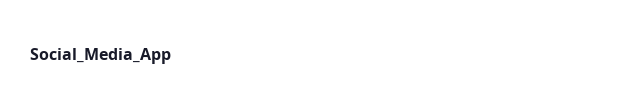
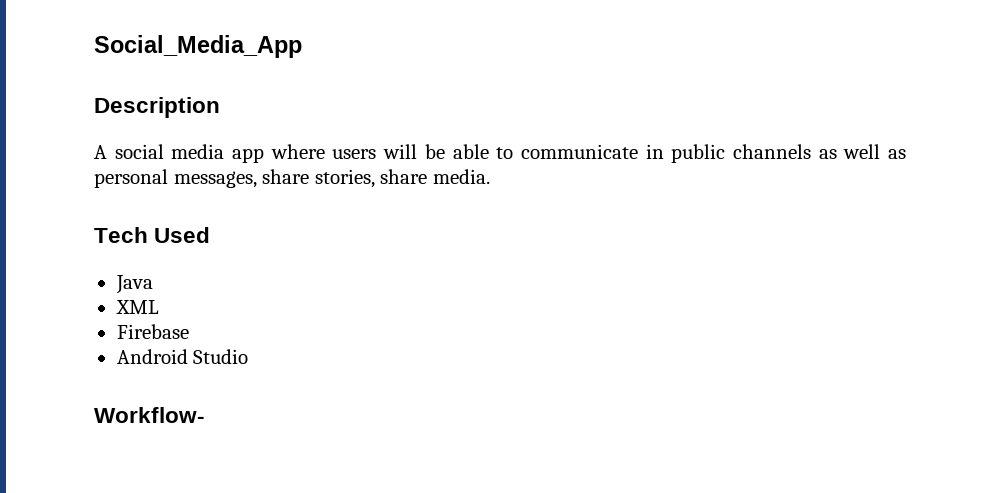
(171, 56) none -> [94,97,220,118] [94,144,906,163] [94,169,490,188] [94,227,211,243] [115,275,153,294] [115,300,159,314] [116,324,189,339] [116,349,249,364] [94,407,205,423] // Description // A social media app where users will be able to communicate in public channels as well as personal messages, share stories, share media. // Tech Used // Java // XML // Firebase // Android Studio // Workflow-

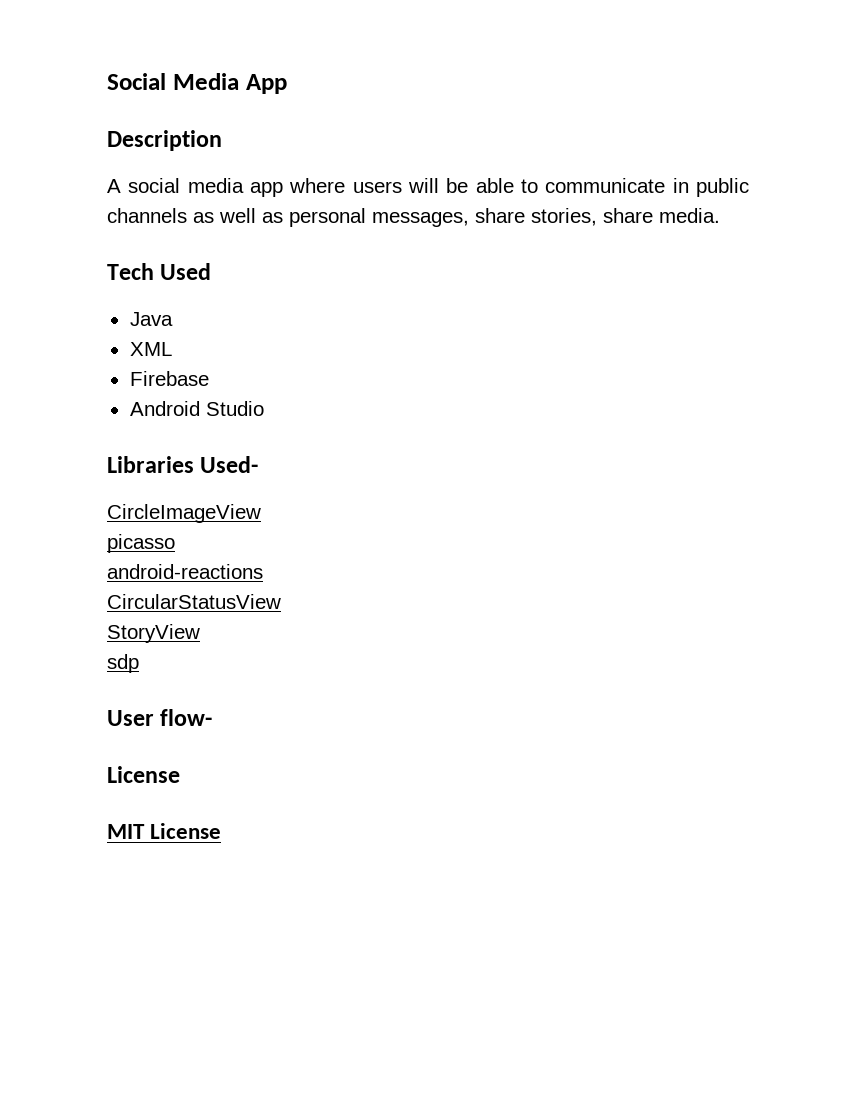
[94,35,302,58] Social_Media_App -> [107,73,287,94] Social Media App
[94,407,205,423] Workflow- -> [107,456,259,473] [107,504,261,523] [107,534,175,553] [107,564,263,579] [107,594,281,609] [107,624,200,643] [107,654,139,673] [107,709,213,726] [107,766,180,783] [107,823,222,839] Libraries Used- // CircleImageView // picasso // android-reactions // CircularStatusView // StoryView // sdp // User flow- // License // MIT License

